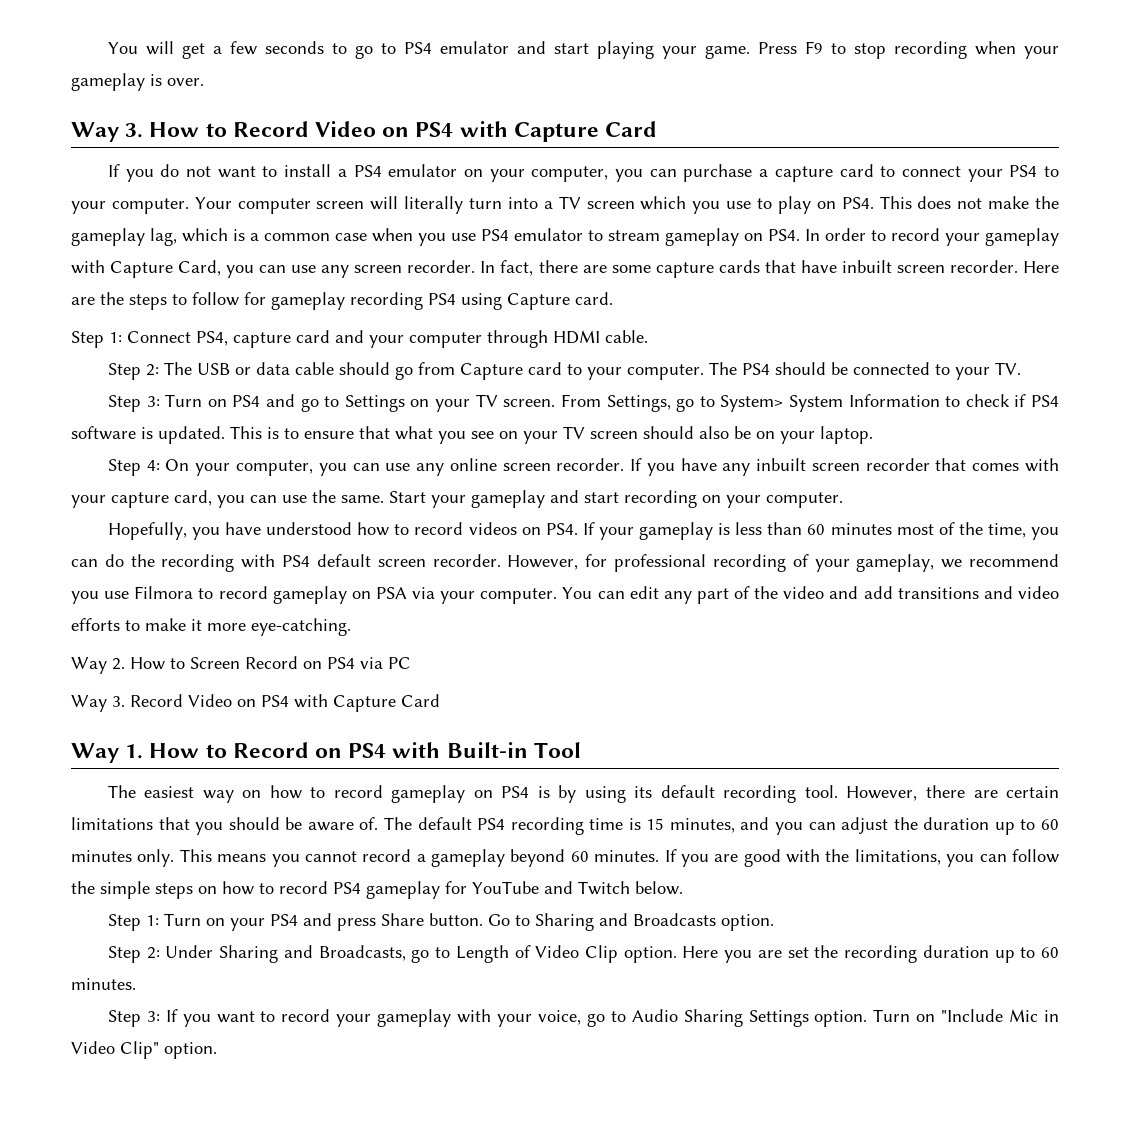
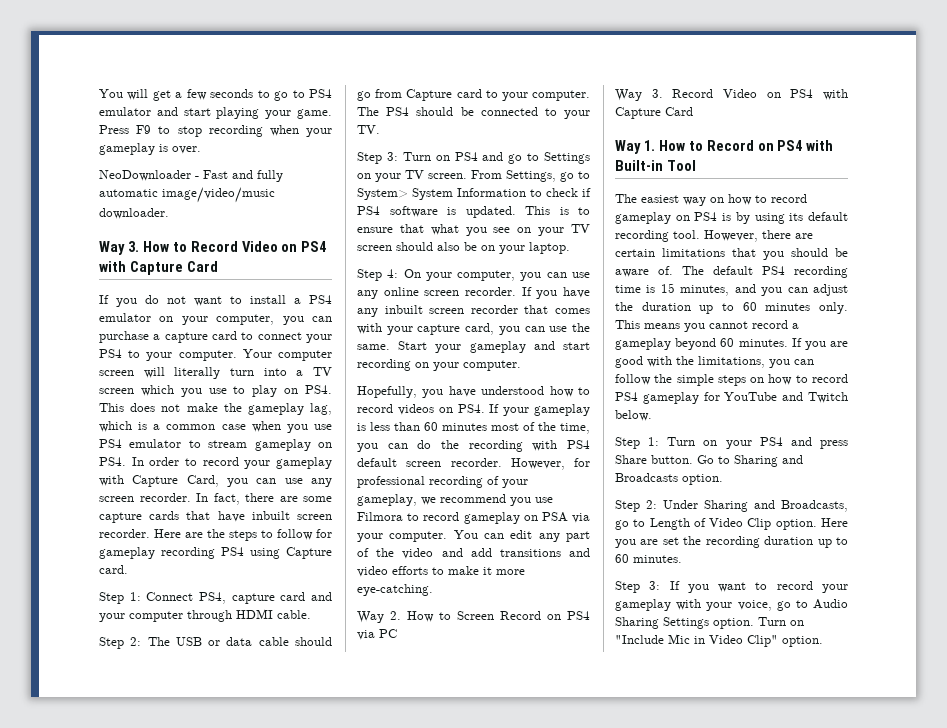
(204, 82) none -> [99,170,283,182] [99,187,275,203] [99,208,169,219] // NeoDownloader - Fast and fully automatic image/video/music downloader.

